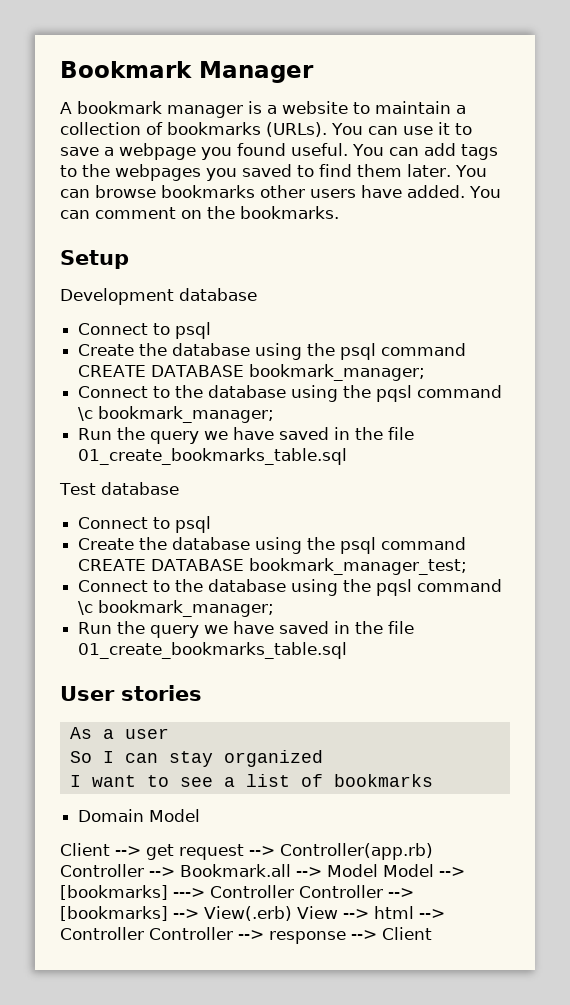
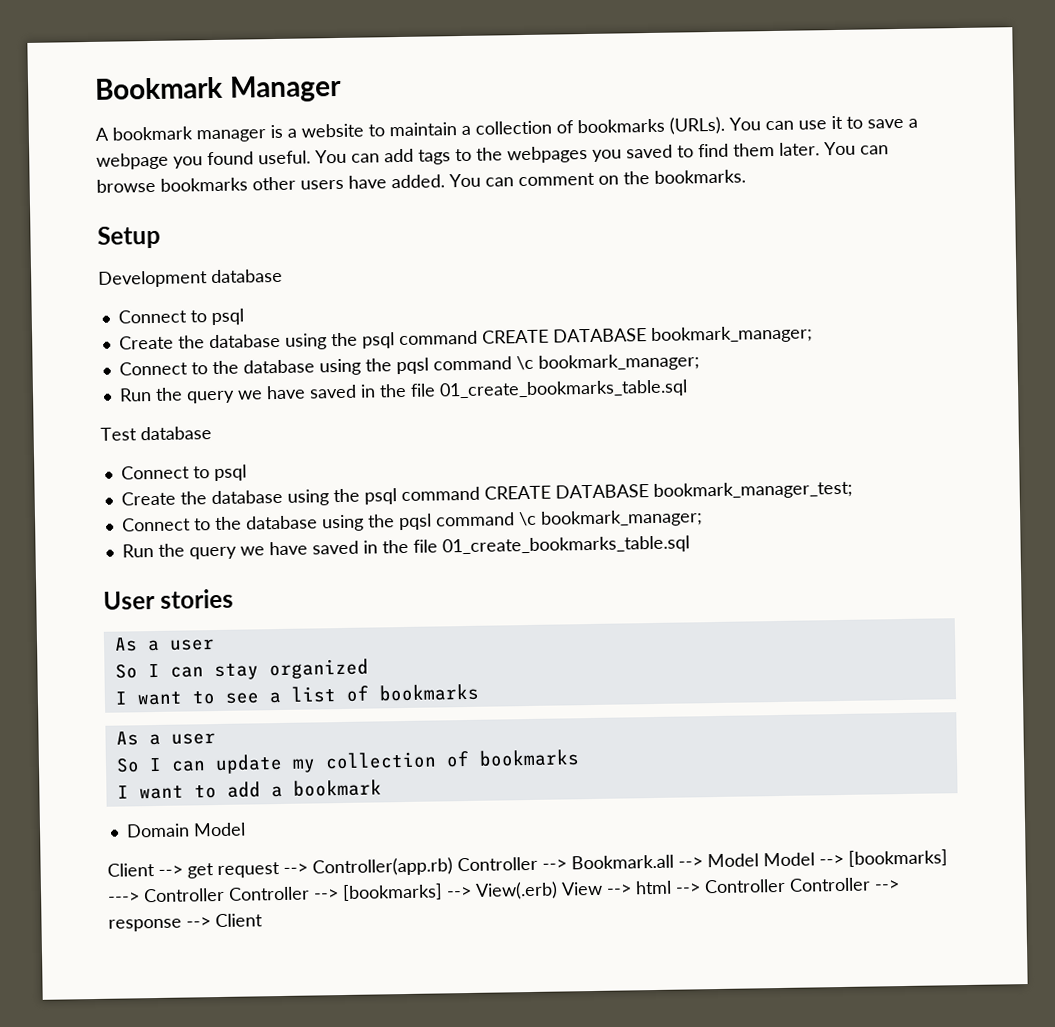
(433, 780) none -> [115,731,216,746] [115,749,580,775] [116,779,382,800] // As a user // So I can update my collection of bookmarks // I want to add a bookmark

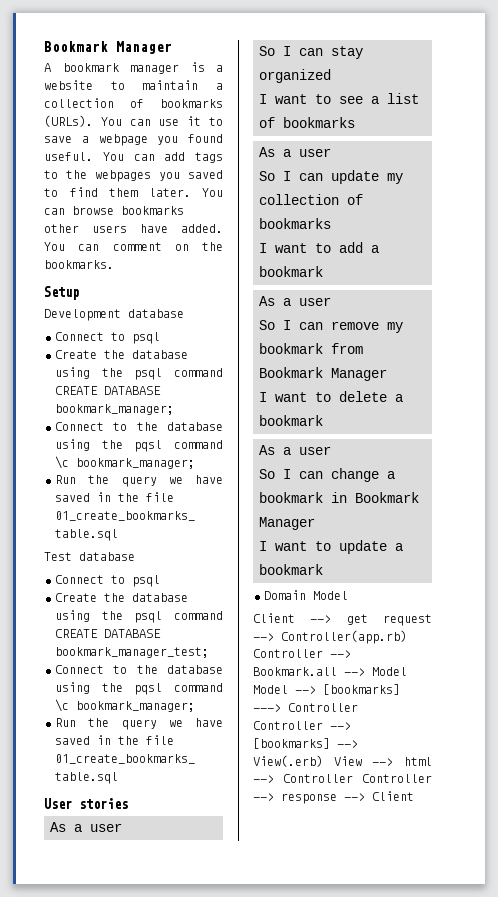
(382, 788) none -> [259,296,331,306] [259,320,403,333] [259,343,363,354] [259,367,387,381] [259,391,403,402] [259,415,323,426] [259,445,331,455] [259,468,395,482] [259,492,419,503] [259,517,315,530] [259,540,403,554] [259,564,323,575] // As a user // So I can remove my bookmark from Bookmark Manager // I want to delete a bookmark // As a user // So I can change a bookmark in Bookmark Manager // I want to update a bookmark

